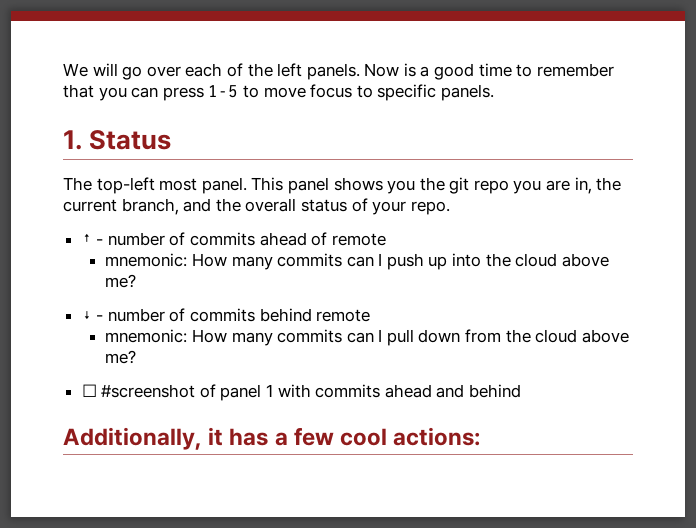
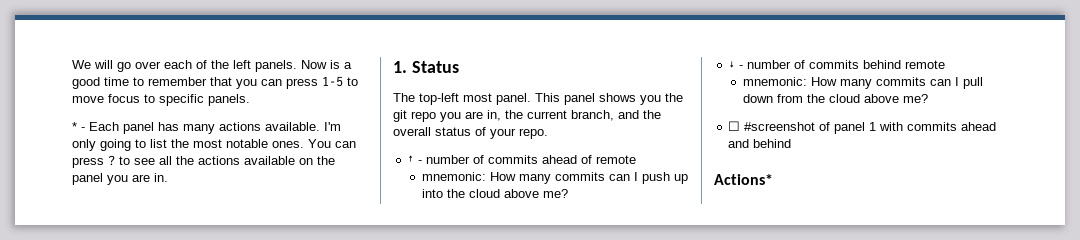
(494, 92) none -> [72,122,341,134] [72,139,356,151] [72,155,335,168] [72,173,168,185] // * - Each panel has many actions available. I'm only going to list the most notable ones. You can press ? to see all the actions available on the panel you are in.
[63,427,481,450] Additionally, it has a few cool actions: -> [714,174,773,185] Actions*

